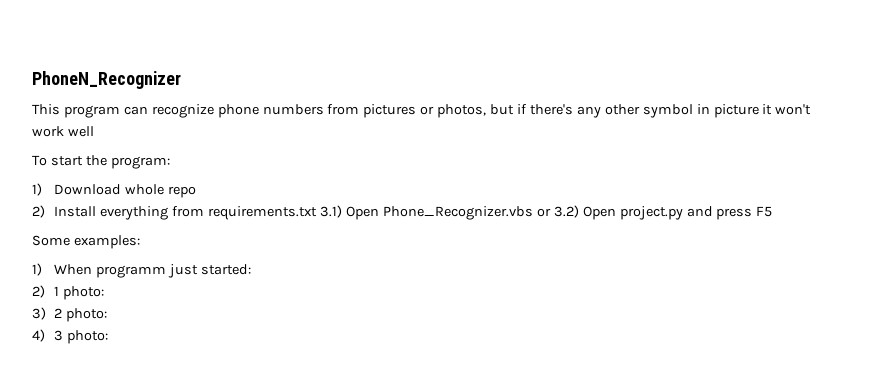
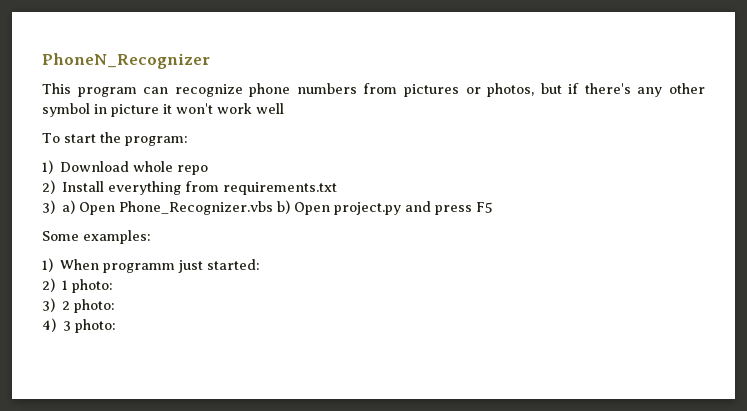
[320,205,579,220] 3.1) Open Phone_Recognizer.vbs or 3.2) -> [42,200,291,215] // 3) a) Open Phone_Recognizer.vbs b)

